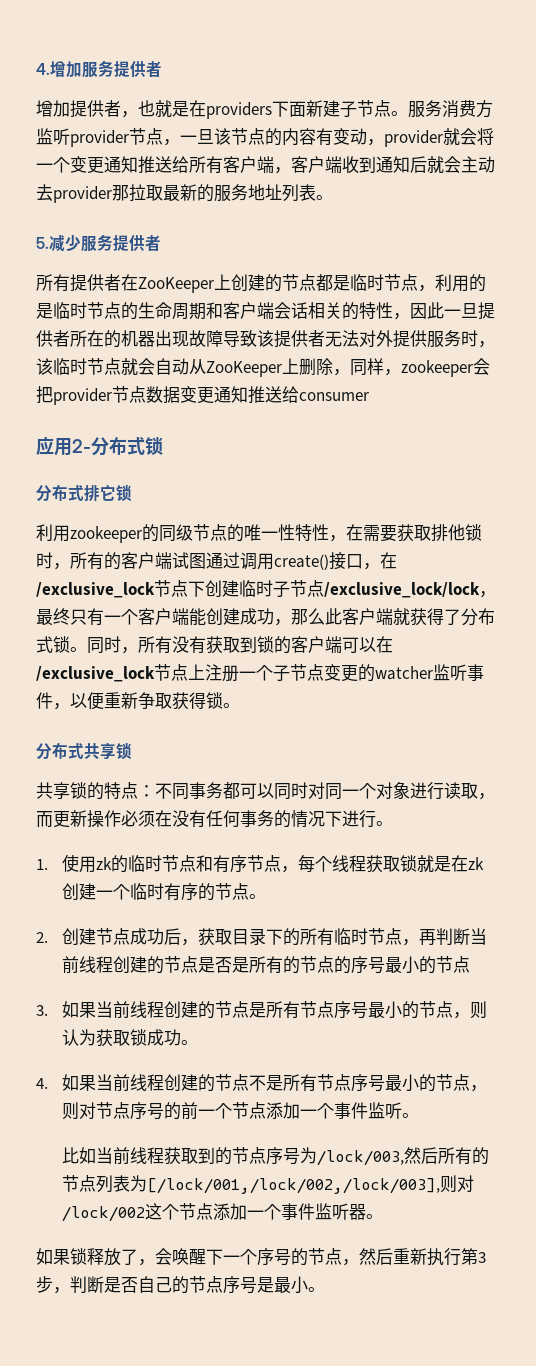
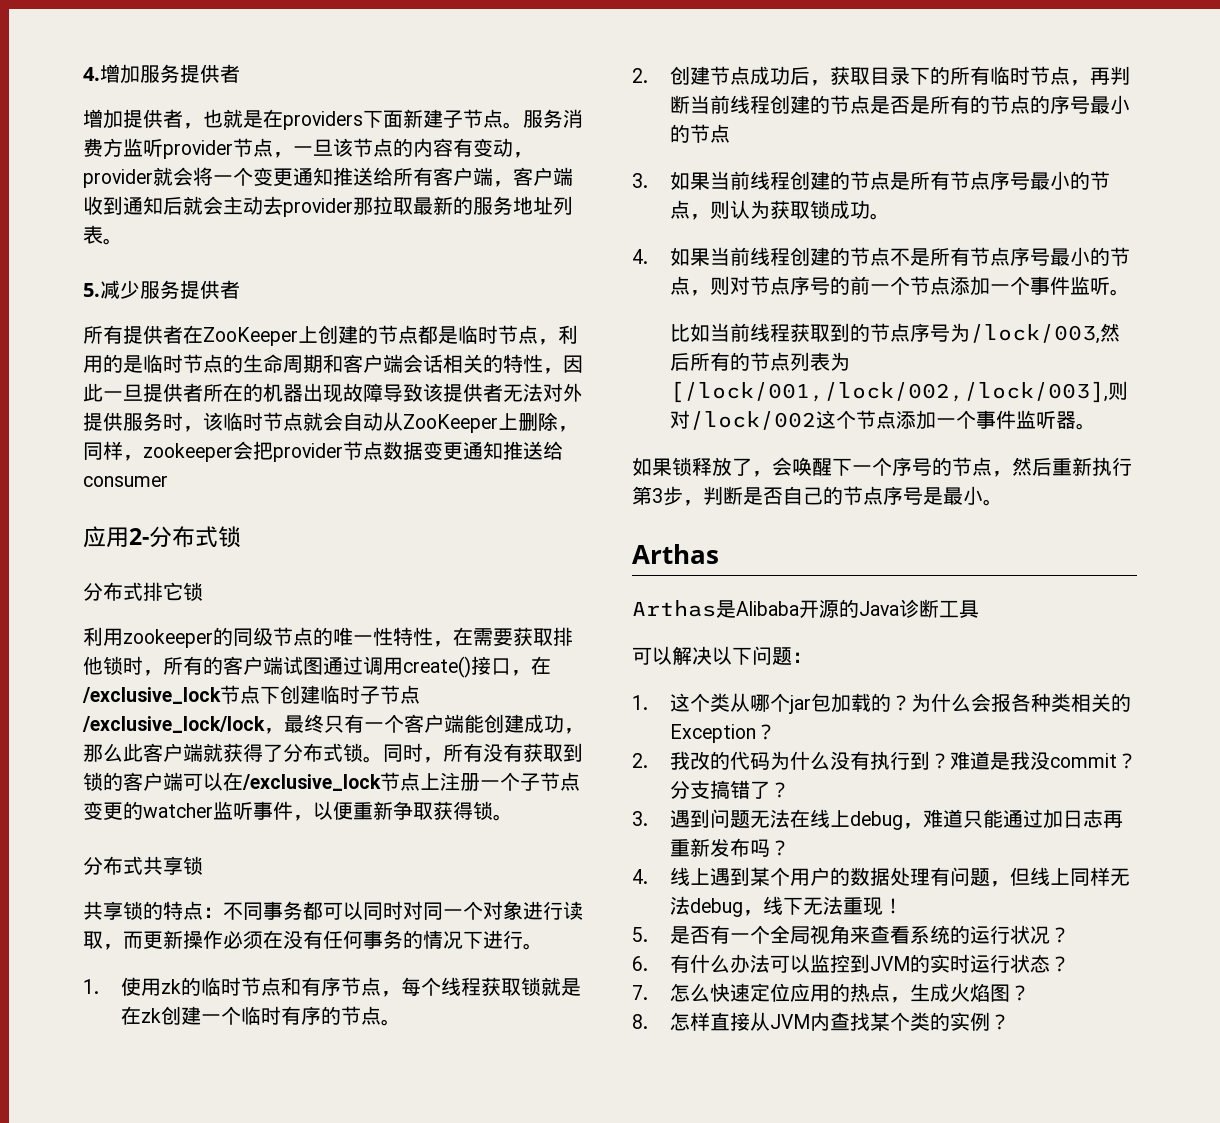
(325, 1289) none -> [632,544,719,564] [632,599,979,618] [632,646,812,665] [632,693,1131,714] [669,724,776,743] [632,751,1137,770] [669,780,790,799] [632,809,1123,830] [669,838,790,857] [632,867,1130,887] [669,896,903,917] [632,925,1070,945] [632,954,1070,973] [632,983,1030,1003] [632,1012,1010,1031] // Arthas // Arthas是Alibaba开源的Java诊断工具 // 可以解决以下问题： // 1.这个类从哪个jar包加载的？为什么会报各种类相关的Exception？ // 2.我改的代码为什么没有执行到？难道是我没commit？分支搞错了？ // 3.遇到问题无法在线上debug，难道只能通过加日志再重新发布吗？ // 4.线上遇到某个用户的数据处理有问题，但线上同样无法debug，线下无法重现！ // 5.是否有一个全局视角来查看系统的运行状况？ // 6.有什么办法可以监控到JVM的实时运行状态？ // 7.怎么快速定位应用的热点，生成火焰图？ // 8.怎样直接从JVM内查找某个类的实例？

